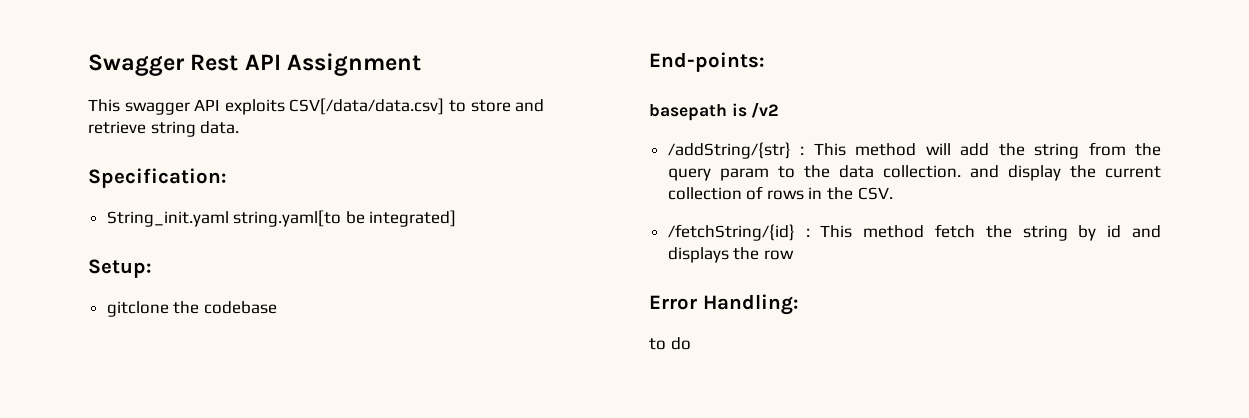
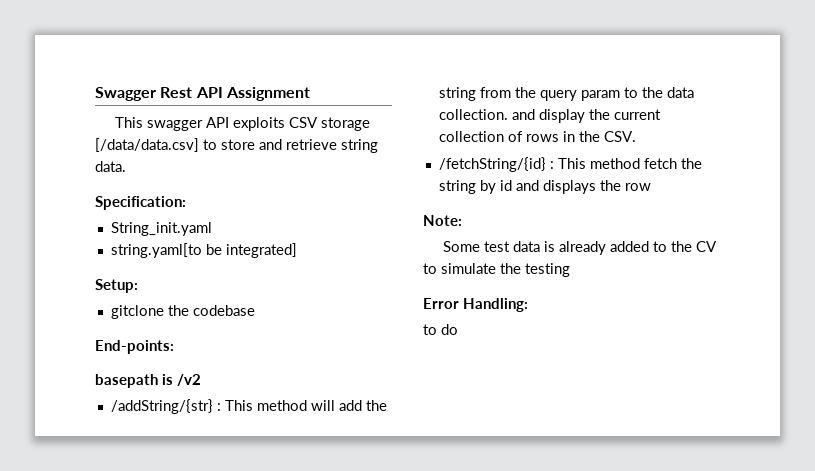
[289,98,445,115] CSV[/data/data.csv] -> [289,117,371,131] [95,138,199,152] CSV storage [/data/data.csv]
(229, 219) none -> (212, 229) //
(794, 255) none -> [423,215,462,226] [443,241,718,255] [423,263,570,277] // Note: // Some test data is already added to the CV to simulate the testing

